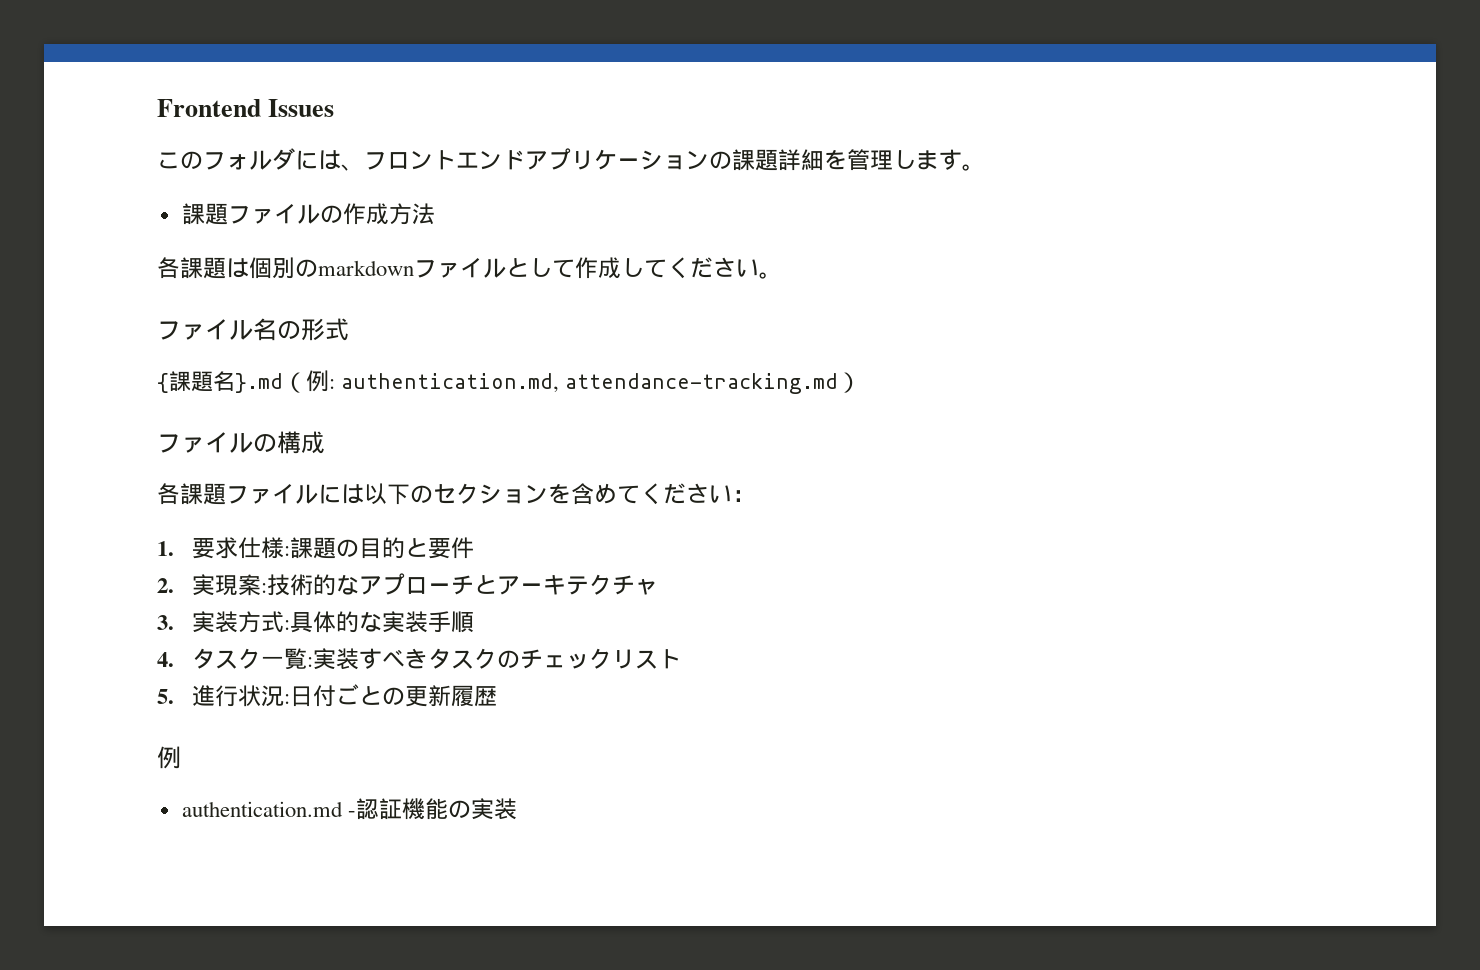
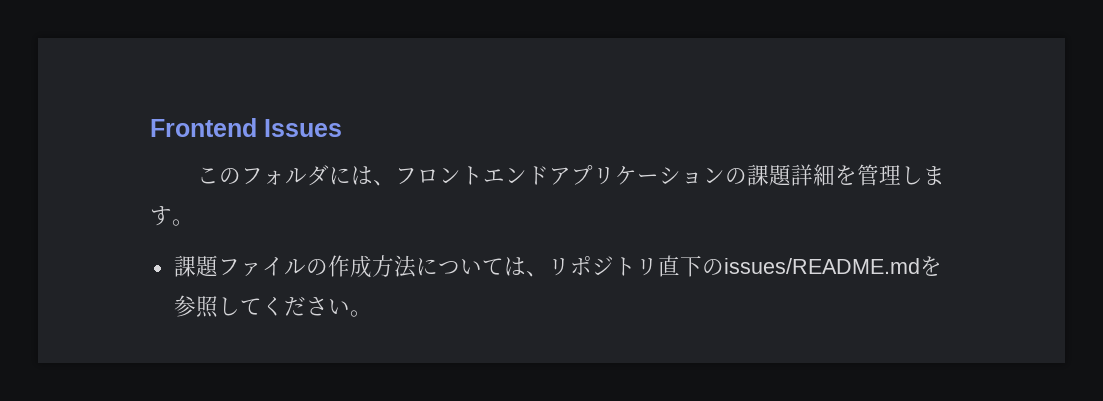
[157,257,782,279] [157,318,349,341] [157,370,862,394] [157,431,325,454] [157,483,755,505] [157,537,474,559] [157,573,658,596] [157,611,474,633] [157,648,681,670] [157,684,497,707] [157,746,181,769] [181,798,517,820] // 各課題は個別のmarkdownファイルとして作成してください。 // ファイル名の形式 // {課題名}.md（例: authentication.md, attendance-tracking.md） // ファイルの構成 // 各課題ファイルには以下のセクションを含めてください： // 1.要求仕様:課題の目的と要件 // 2.実現案:技術的なアプローチとアーキテクチャ // 3.実装方式:具体的な実装手順 // 4.タスク一覧:実装すべきタスクのチェックリスト // 5.進行状況:日付ごとの更新履歴 // 例 // authentication.md -認証機能の実装 -> [415,255,942,277] [173,295,372,318] については、リポジトリ直下のissues/README.mdを参照してください。

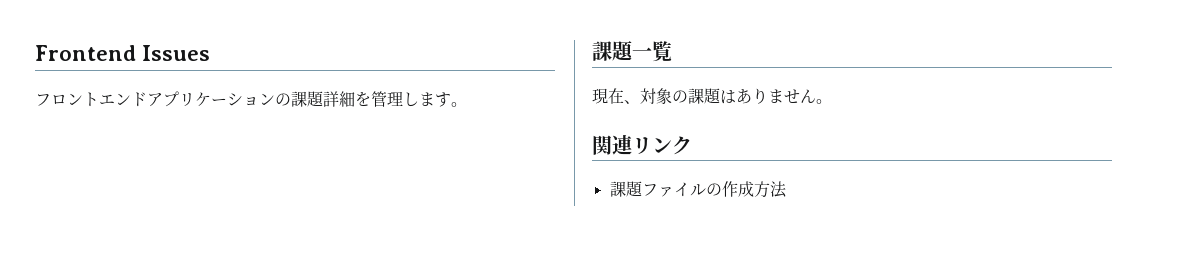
[197,165,396,186] このフォルダには、 -> (211, 53) none
(194, 222) none -> [592,41,672,62] [592,88,832,104] [592,134,692,155] // 課題一覧 // 現在、対象の課題はありません。 // 関連リンク
[415,255,942,277] [173,295,372,318] については、リポジトリ直下のissues/README.mdを参照してください。 -> (787, 189) none

